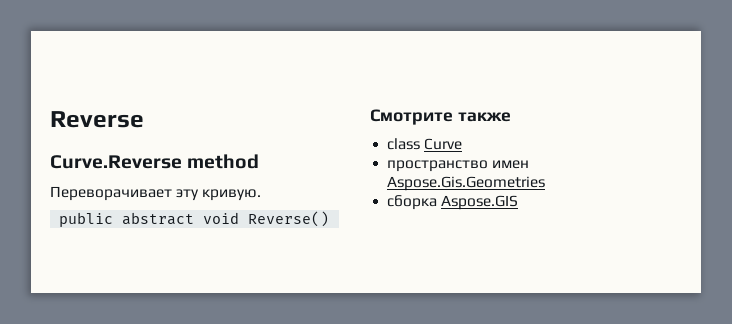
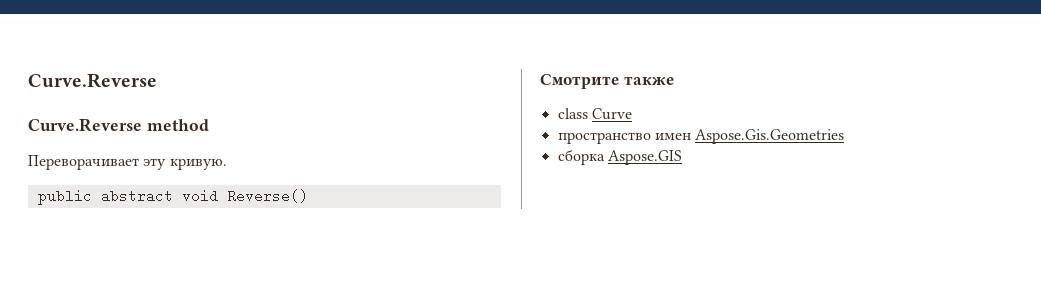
[50,111,144,128] Reverse -> [28,73,157,88] Curve.Reverse

